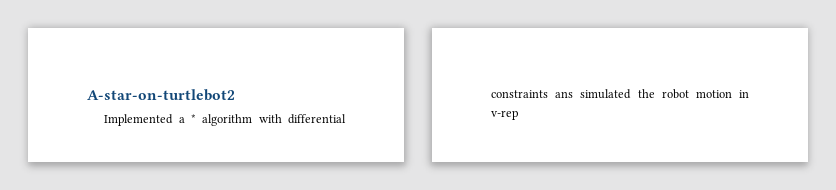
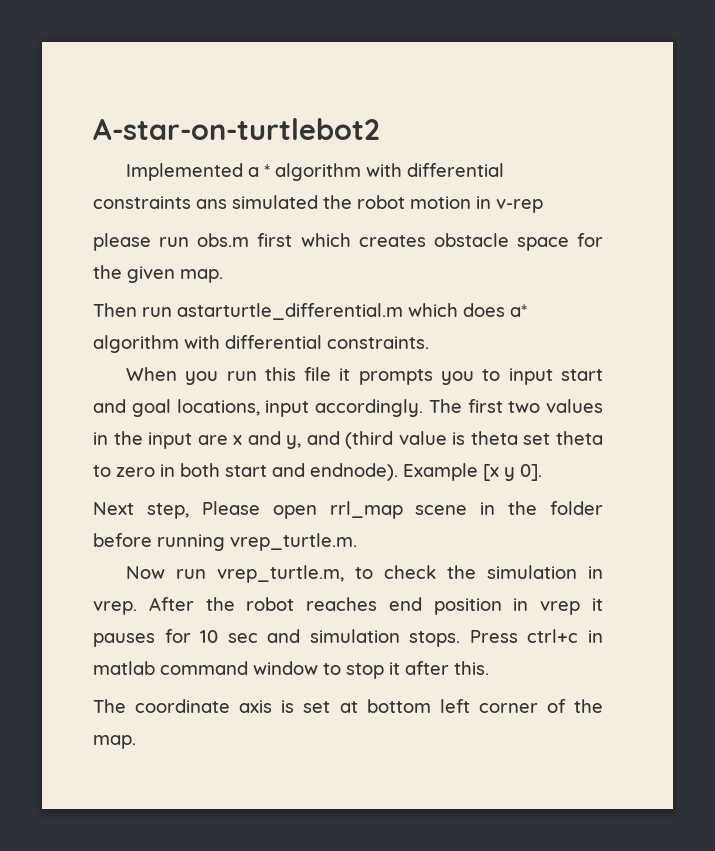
(518, 115) none -> [93,233,603,251] [93,265,223,283] [93,303,527,320] [93,335,429,353] [125,367,603,385] [93,399,603,417] [93,431,604,449] [93,463,542,481] [93,501,603,519] [93,533,357,551] [125,565,603,583] [93,597,603,615] [93,629,603,647] [93,661,489,679] [93,699,604,713] [93,735,136,749] // please run obs.m first which creates obstacle space for the given map. // Then run astarturtle_differential.m which does a* algorithm with differential constraints. // When you run this file it prompts you to input start and goal locations, input accordingly. The first two values in the input are x and y, and (third value is theta set theta to zero in both start and endnode). Example [x y 0]. // Next step, Please open rrl_map scene in the folder before running vrep_turtle.m. // Now run vrep_turtle.m, to check the simulation in vrep. After the robot reaches end position in vrep it pauses for 10 sec and simulation stops. Press ctrl+c in matlab command window to stop it after this. // The coordinate axis is set at bottom left corner of the map.

